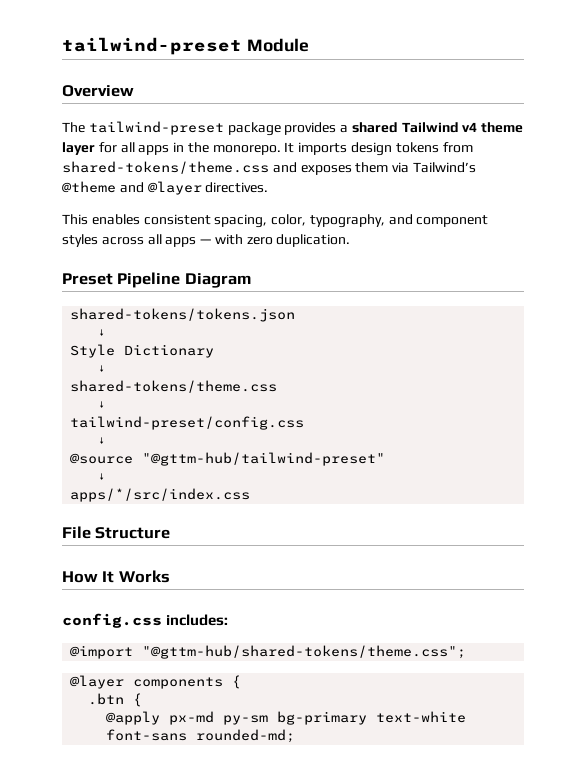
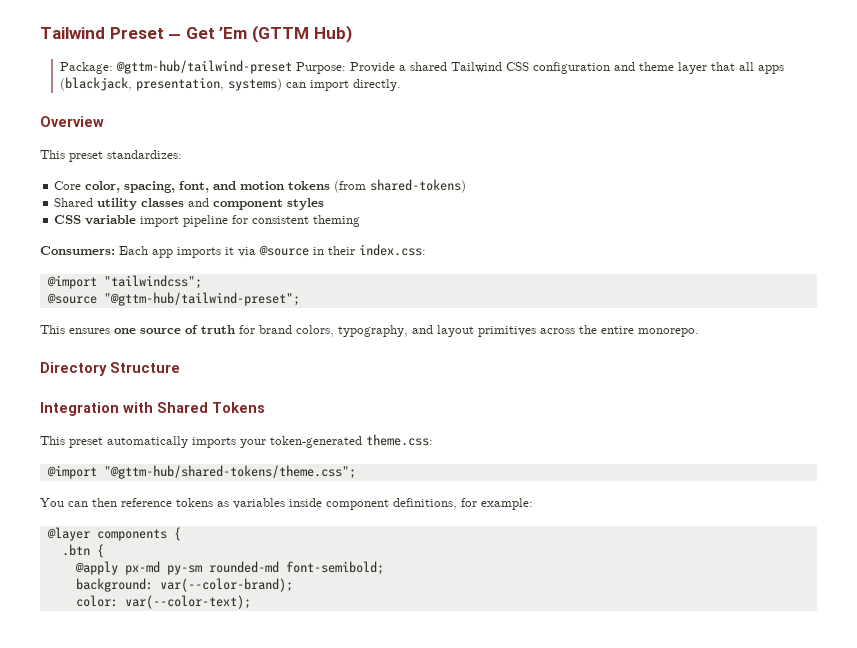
[62,37,309,55] [62,85,134,97] [62,121,524,136] [62,142,473,156] [62,161,476,175] [62,181,269,195] [62,214,489,228] [62,234,351,247] [62,272,251,288] [70,308,296,322] [97,329,107,337] [70,344,215,358] [97,365,107,373] [70,380,278,393] [97,401,107,409] [70,416,305,430] [97,437,107,445] [70,452,386,466] [97,473,107,481] [70,488,251,502] [62,526,171,539] [62,570,170,583] [62,613,229,628] [70,645,467,659] tailwind-preset Module // Overview // The tailwind-preset package provides a shared Tailwind v4 theme layer for all apps in the monorepo. It imports design tokens from shared-tokens/theme.css and exposes them via Tailwind’s @theme and @layer directives. // This enables consistent spacing, color, typography, and component styles across all apps — with zero duplication. // Preset Pipeline Diagram // shared-tokens/tokens.json // ↓ // Style Dictionary // ↓ // shared-tokens/theme.css // ↓ // tailwind-preset/config.css // ↓ // @source "@gttm-hub/tailwind-preset" // ↓ // apps/*/src/index.css // File Structure // How It Works // config.css includes: // @import "@gttm-hub/shared-tokens/theme.css"; -> [40,25,352,43] [60,60,785,74] [60,77,402,91] [40,116,104,127] [40,150,182,162] [54,179,467,193] [54,198,325,210] [54,215,361,227] [40,244,426,258] [46,275,202,289] [46,292,300,306] [40,325,699,337] [40,362,180,376] [40,402,265,416] [40,434,433,448] [46,465,356,479] [40,498,533,510] Tailwind Preset — Get ’Em (GTTM Hub) // Package: @gttm-hub/tailwind-preset Purpose: Provide a shared Tailwind CSS configuration and theme layer that all apps (blackjack, presentation, systems) can import directly. // Overview // This preset standardizes: // Core color, spacing, font, and motion tokens (from shared-tokens) // Shared utility classes and component styles // CSS variable import pipeline for consistent theming // Consumers: Each app imports it via @source in their index.css: // @import "tailwindcss"; // @source "@gttm-hub/tailwind-preset"; // This ensures one source of truth for brand colors, typography, and layout primitives across the entire monorepo. // Directory Structure // Integration with Shared Tokens // This preset automatically imports your token-generated theme.css: // @import "@gttm-hub/shared-tokens/theme.css"; // You can then reference tokens as variables inside component definitions, for example:
[277,711,467,725] [106,729,296,743] bg-primary text-white font-sans rounded-md; -> [208,561,384,575] [75,578,293,592] [75,595,251,609] rounded-md font-semibold; // background: var(--color-brand); // color: var(--color-text);

